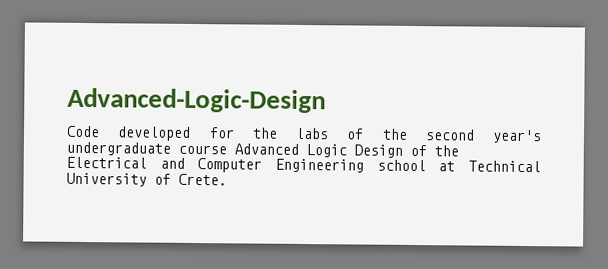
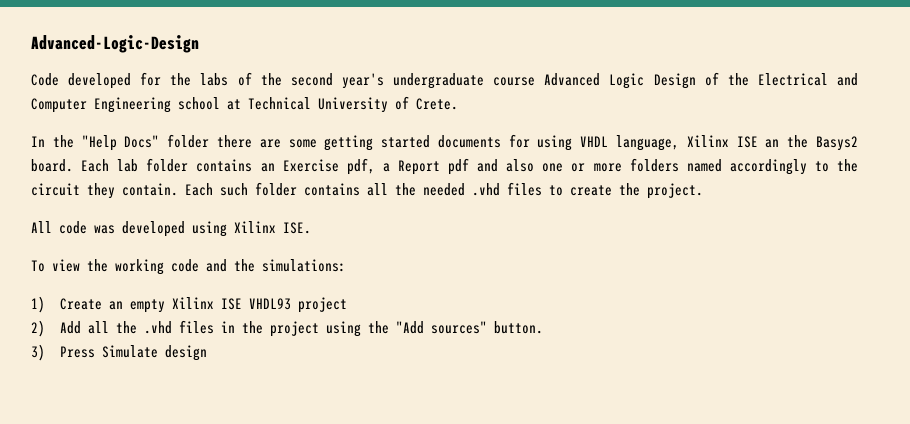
(227, 179) none -> [31,134,858,151] [31,158,859,175] [31,182,703,199] [31,221,311,237] [31,259,346,275] [31,296,347,313] [31,320,543,337] [31,344,207,361] // In the "Help Docs" folder there are some getting started documents for using VHDL language, Xilinx ISE an the Basys2 board. Each lab folder contains an Exercise pdf, a Report pdf and also one or more folders named accordingly to the circuit they contain. Each such folder contains all the needed .vhd files to create the project. // All code was developed using Xilinx ISE. // To view the working code and the simulations: // 1) Create an empty Xilinx ISE VHDL93 project // 2) Add all the .vhd files in the project using the "Add sources" button. // 3) Press Simulate design

